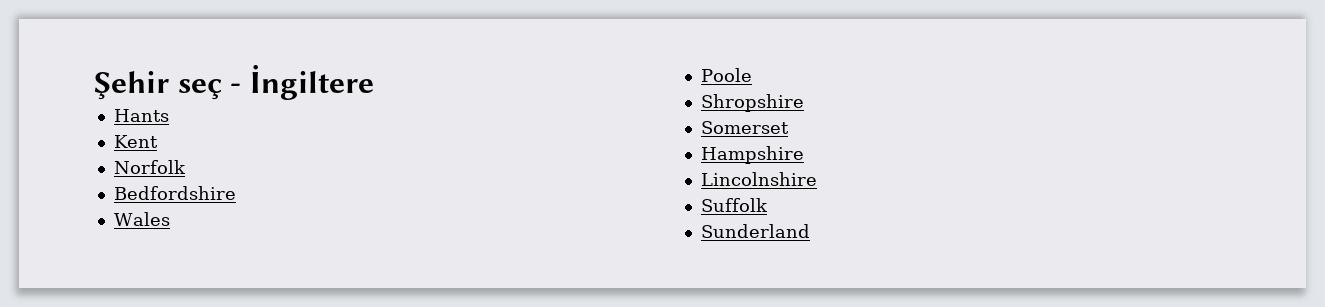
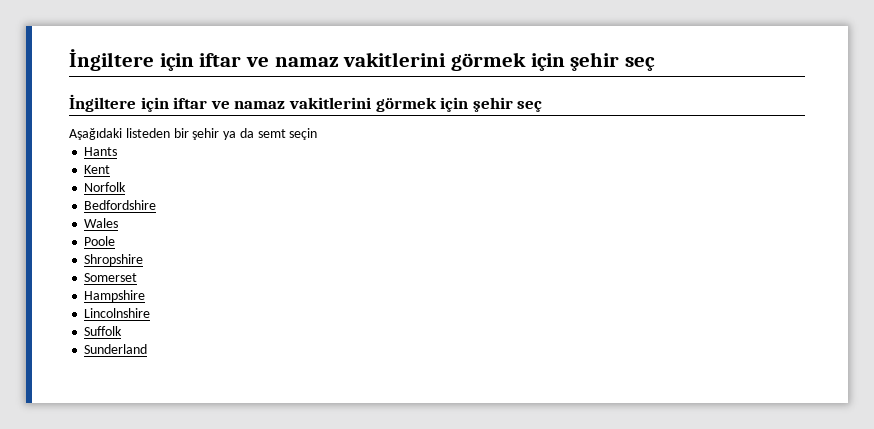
[94,65,374,100] Şehir seç - İngiltere -> [69,49,656,71] [69,94,543,112] [69,128,318,140] İngiltere için iftar ve namaz vakitlerini görmek için şehir seç // İngiltere için iftar ve namaz vakitlerini görmek için şehir seç // Aşağıdaki listeden bir şehir ya da semt seçin

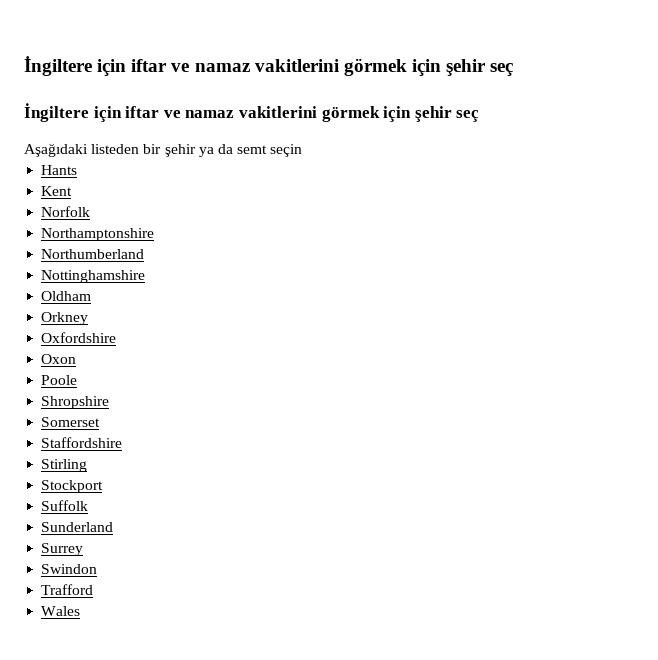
[84,200,157,210] [84,218,119,228] Bedfordshire // Wales -> [41,228,155,241] [41,249,145,259] [41,270,146,283] [41,291,92,301] [41,312,89,325] [41,332,117,343] [41,354,77,364] Northamptonshire // Northumberland // Nottinghamshire // Oldham // Orkney // Oxfordshire // Oxon
[84,290,146,302] [84,308,151,318] Hampshire // Lincolnshire -> [41,437,123,448] [41,459,88,472] [41,480,104,493] Staffordshire // Stirling // Stockport
(148, 349) none -> [41,543,84,556] [41,564,98,574] [41,584,94,595] [41,606,81,616] // Surrey // Swindon // Trafford // Wales

